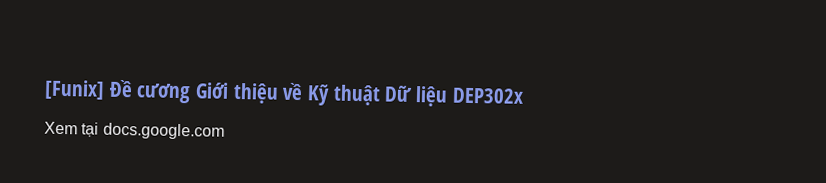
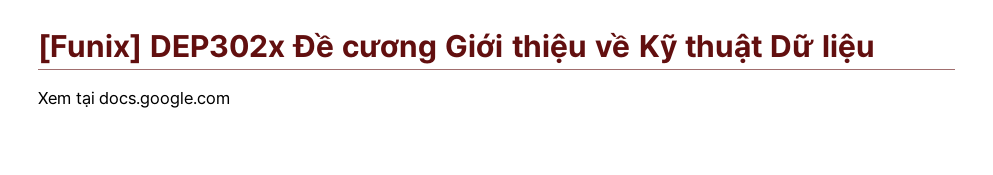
(105, 89) none -> [150,34,286,58] DEP302x
[451,87,524,104] DEP302x -> (875, 48) none

